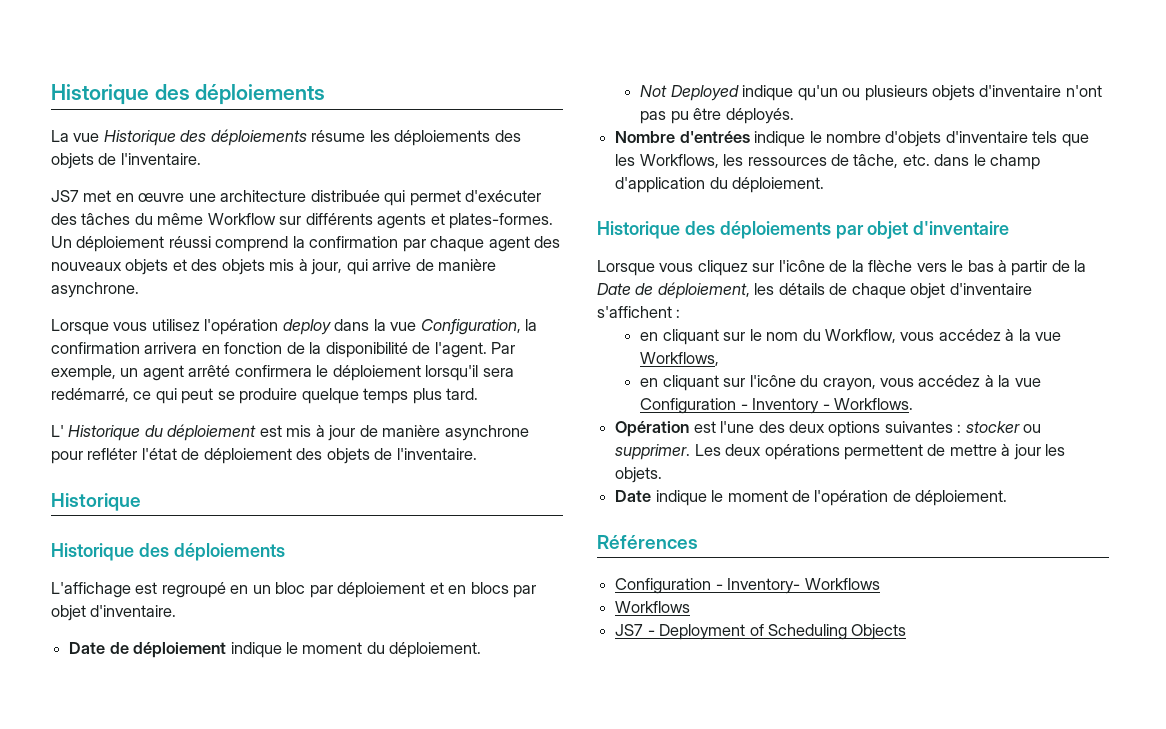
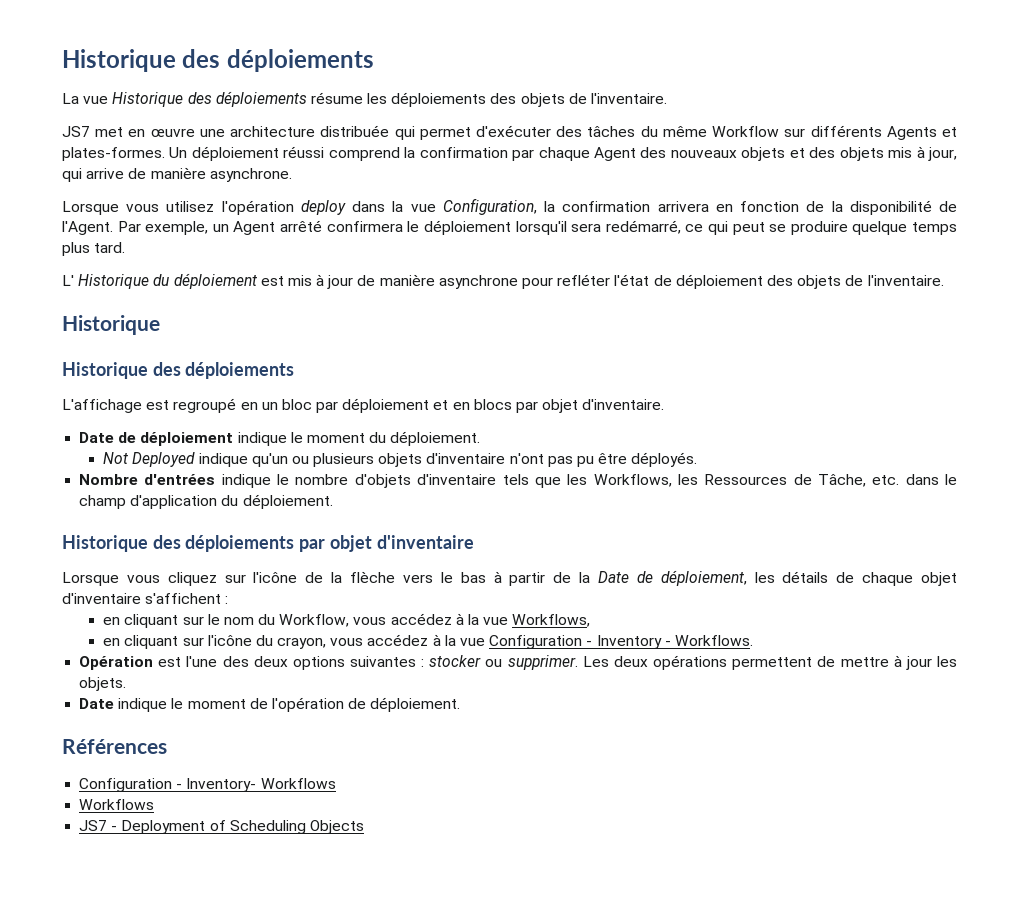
[377,213,427,229] agents -> [886,126,937,140] Agents
[488,236,530,252] agent -> [594,147,637,161] Agent
[434,342,487,358] l'agent. -> [62,221,113,235] l'Agent.
[142,365,184,381] agent -> [233,221,276,235] Agent
[747,154,899,168] ressources de tâche, -> [704,474,866,487] Ressources de Tâche,

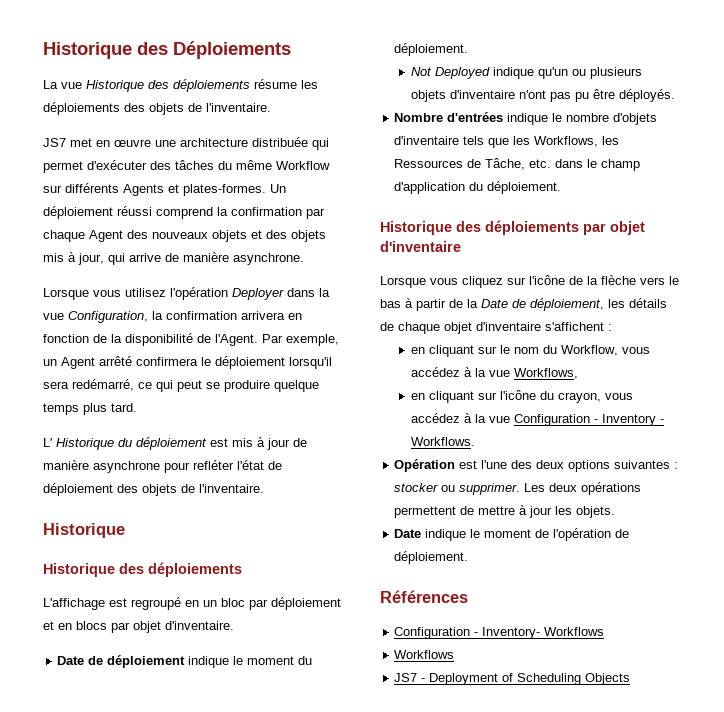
[62,49,374,72] Historique des déploiements -> [43,41,291,59] Historique des Déploiements
[300,200,346,215] deploy -> [232,288,284,300] Deployer

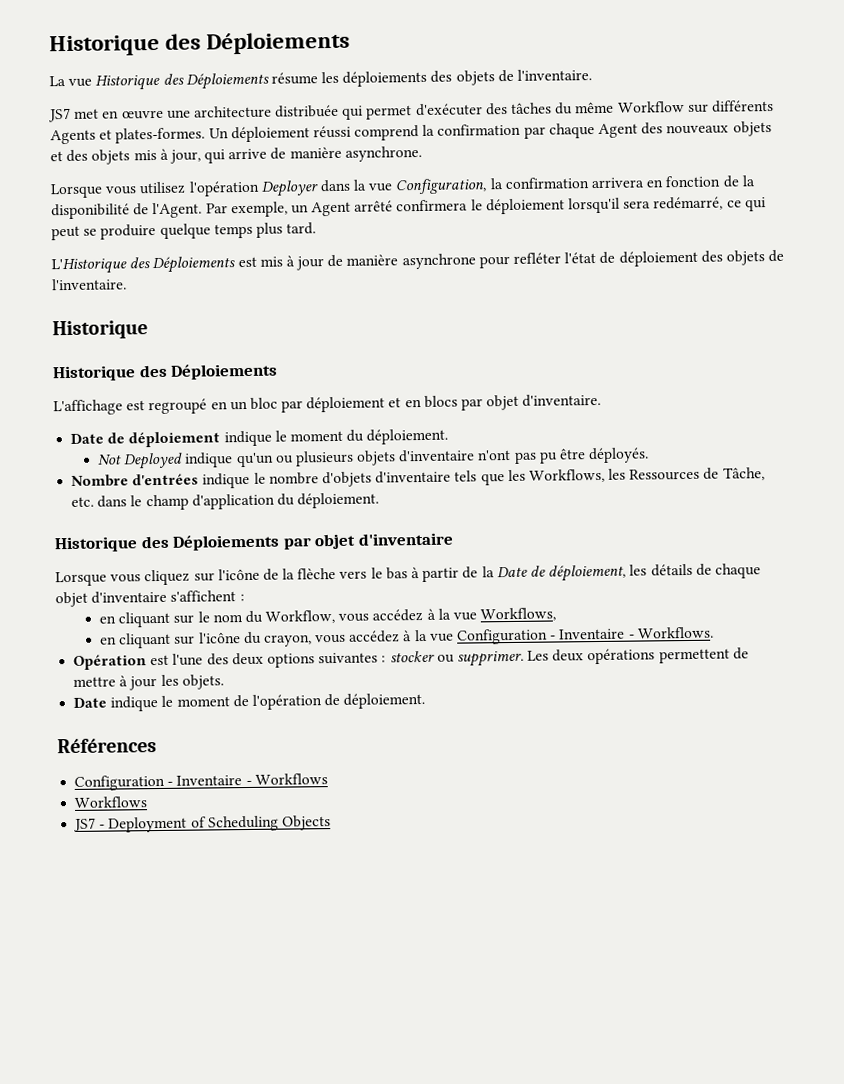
[173,79,250,92] déploiements -> [185,72,269,90] Déploiements
[43,437,207,450] L' Historique du déploiement -> [51,256,236,275] L'Historique des Déploiements
[148,562,242,577] déploiements -> [170,363,279,380] Déploiements
[485,220,579,235] déploiements -> [172,534,281,551] Déploiements
[602,414,657,426] Inventory -> [559,628,626,640] Inventaire
[482,627,541,639] Inventory- -> [176,775,252,786] Inventaire -

